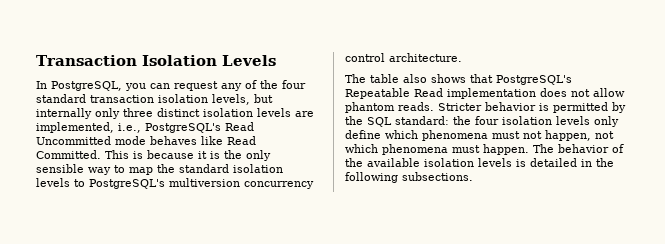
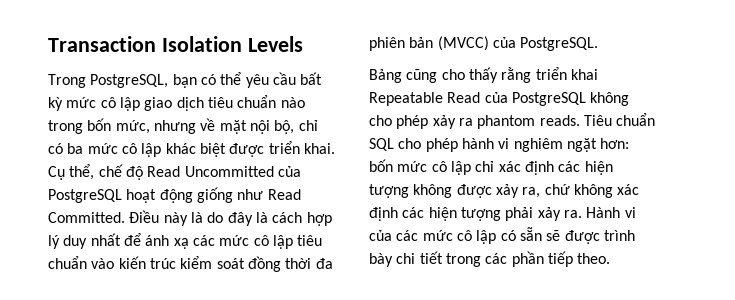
[36,80,306,91] [36,94,273,105] [36,108,314,119] [36,122,254,133] [36,136,256,145] [36,150,271,161] [36,164,283,175] [36,178,314,189] [345,53,462,62] [345,74,572,85] [345,88,625,99] [345,102,626,113] [345,116,619,127] [345,130,614,141] [345,144,624,155] [345,158,614,167] [345,172,473,183] In PostgreSQL, you can request any of the four standard transaction isolation levels, but internally only three distinct isolation levels are implemented, i.e., PostgreSQL's Read Uncommitted mode behaves like Read Committed. This is because it is the only sensible way to map the standard isolation levels to PostgreSQL's multiversion concurrency control architecture. // The table also shows that PostgreSQL's Repeatable Read implementation does not allow phantom reads. Stricter behavior is permitted by the SQL standard: the four isolation levels only define which phenomena must not happen, not which phenomena must happen. The behavior of the available isolation levels is detailed in the following subsections. -> [48,72,323,88] [48,95,305,111] [48,118,318,134] [48,141,335,157] [48,164,301,180] [48,187,301,203] [48,210,332,226] [48,233,323,249] [48,256,333,272] [369,36,599,51] [369,67,598,83] [369,92,630,106] [369,113,656,129] [369,138,630,152] [369,159,613,175] [369,184,640,198] [369,207,636,221] [369,227,635,244] [369,251,611,267] Trong PostgreSQL, bạn có thể yêu cầu bất kỳ mức cô lập giao dịch tiêu chuẩn nào trong bốn mức, nhưng về mặt nội bộ, chỉ có ba mức cô lập khác biệt được triển khai. Cụ thể, chế độ Read Uncommitted của PostgreSQL hoạt động giống như Read Committed. Điều này là do đây là cách hợp lý duy nhất để ánh xạ các mức cô lập tiêu chuẩn vào kiến trúc kiểm soát đồng thời đa phiên bản (MVCC) của PostgreSQL. // Bảng cũng cho thấy rằng triển khai Repeatable Read của PostgreSQL không cho phép xảy ra phantom reads. Tiêu chuẩn SQL cho phép hành vi nghiêm ngặt hơn: bốn mức cô lập chỉ xác định các hiện tượng không được xảy ra, chứ không xác định các hiện tượng phải xảy ra. Hành vi của các mức cô lập có sẵn sẽ được trình bày chi tiết trong các phần tiếp theo.

